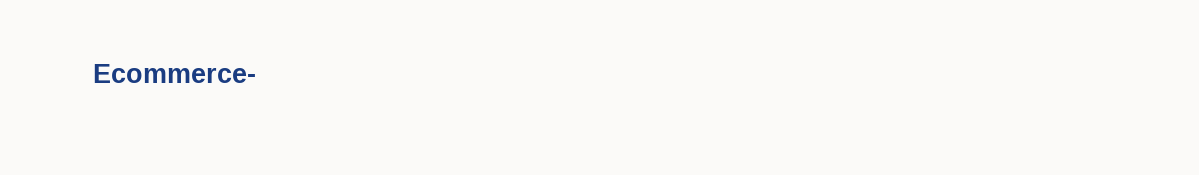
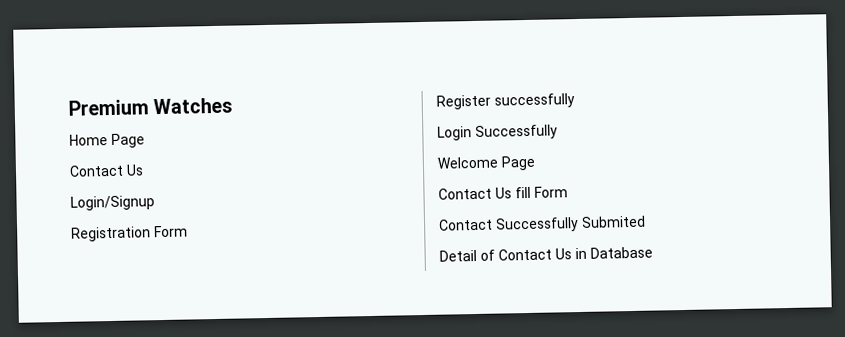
[93,64,256,83] Ecommerce- -> [68,97,233,116] [69,133,145,148] [69,164,144,177] [70,195,155,211] [71,225,188,242] [436,93,575,110] [437,124,558,141] [437,155,536,171] [438,186,568,200] [438,215,646,233] [439,246,653,262] Premium Watches // Home Page // Contact Us // Login/Signup // Registration Form // Register successfully // Login Successfully // Welcome Page // Contact Us fill Form // Contact Successfully Submited // Detail of Contact Us in Database

